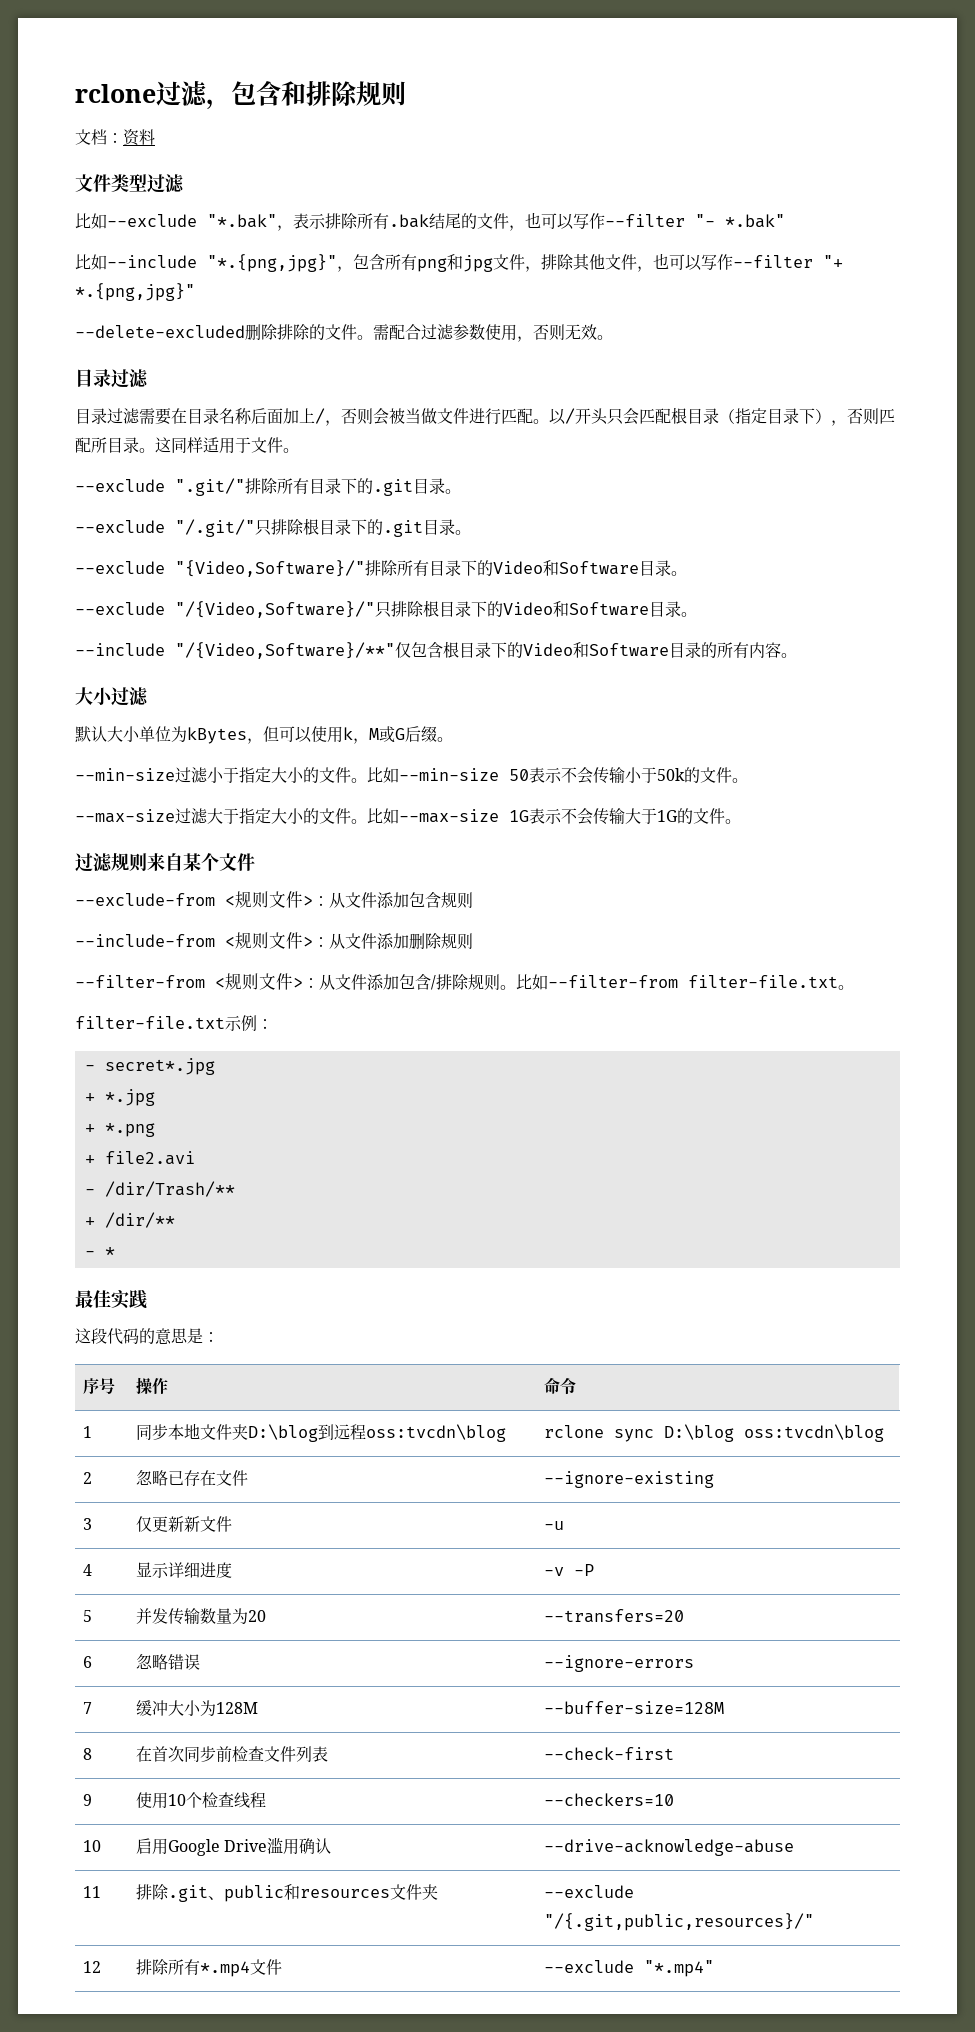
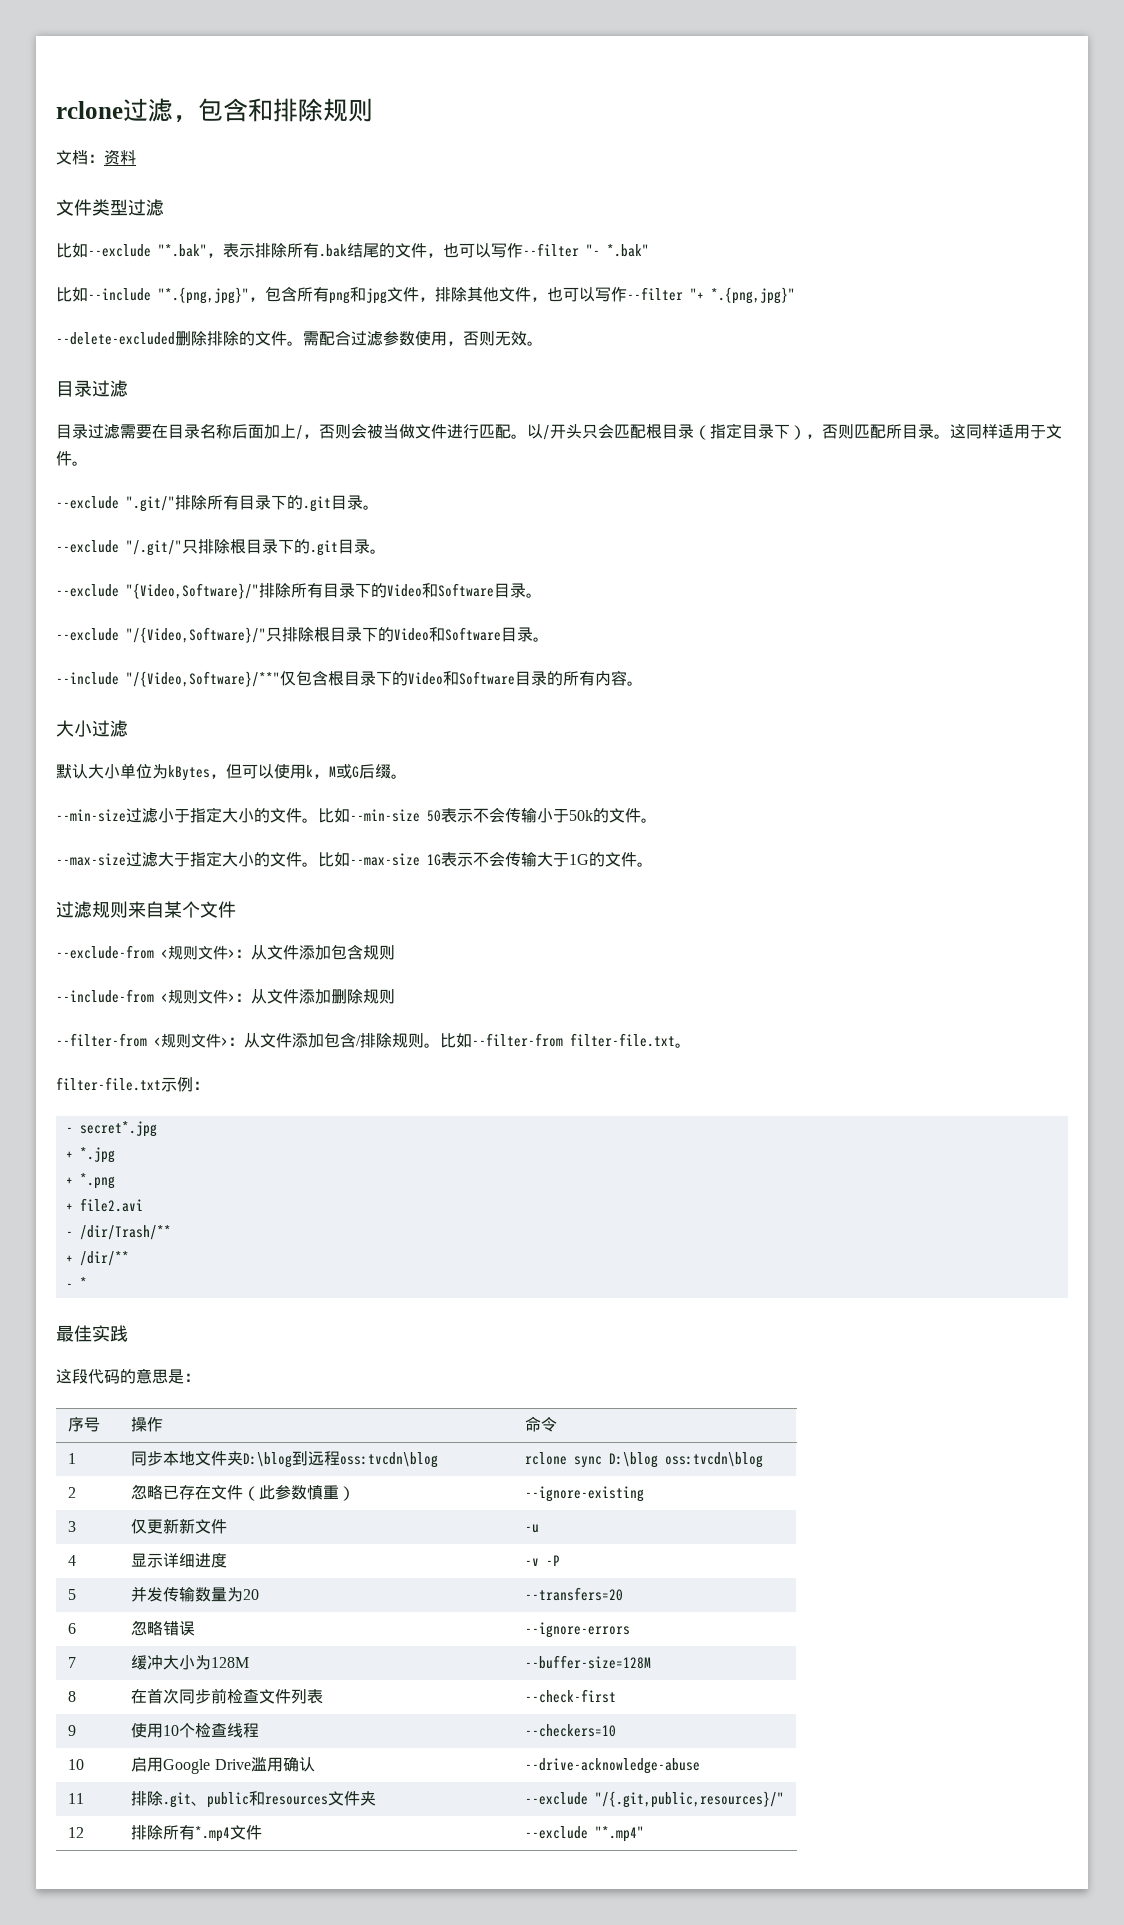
(249, 1478) none -> [243,1485,356,1501] （此参数慎重）

